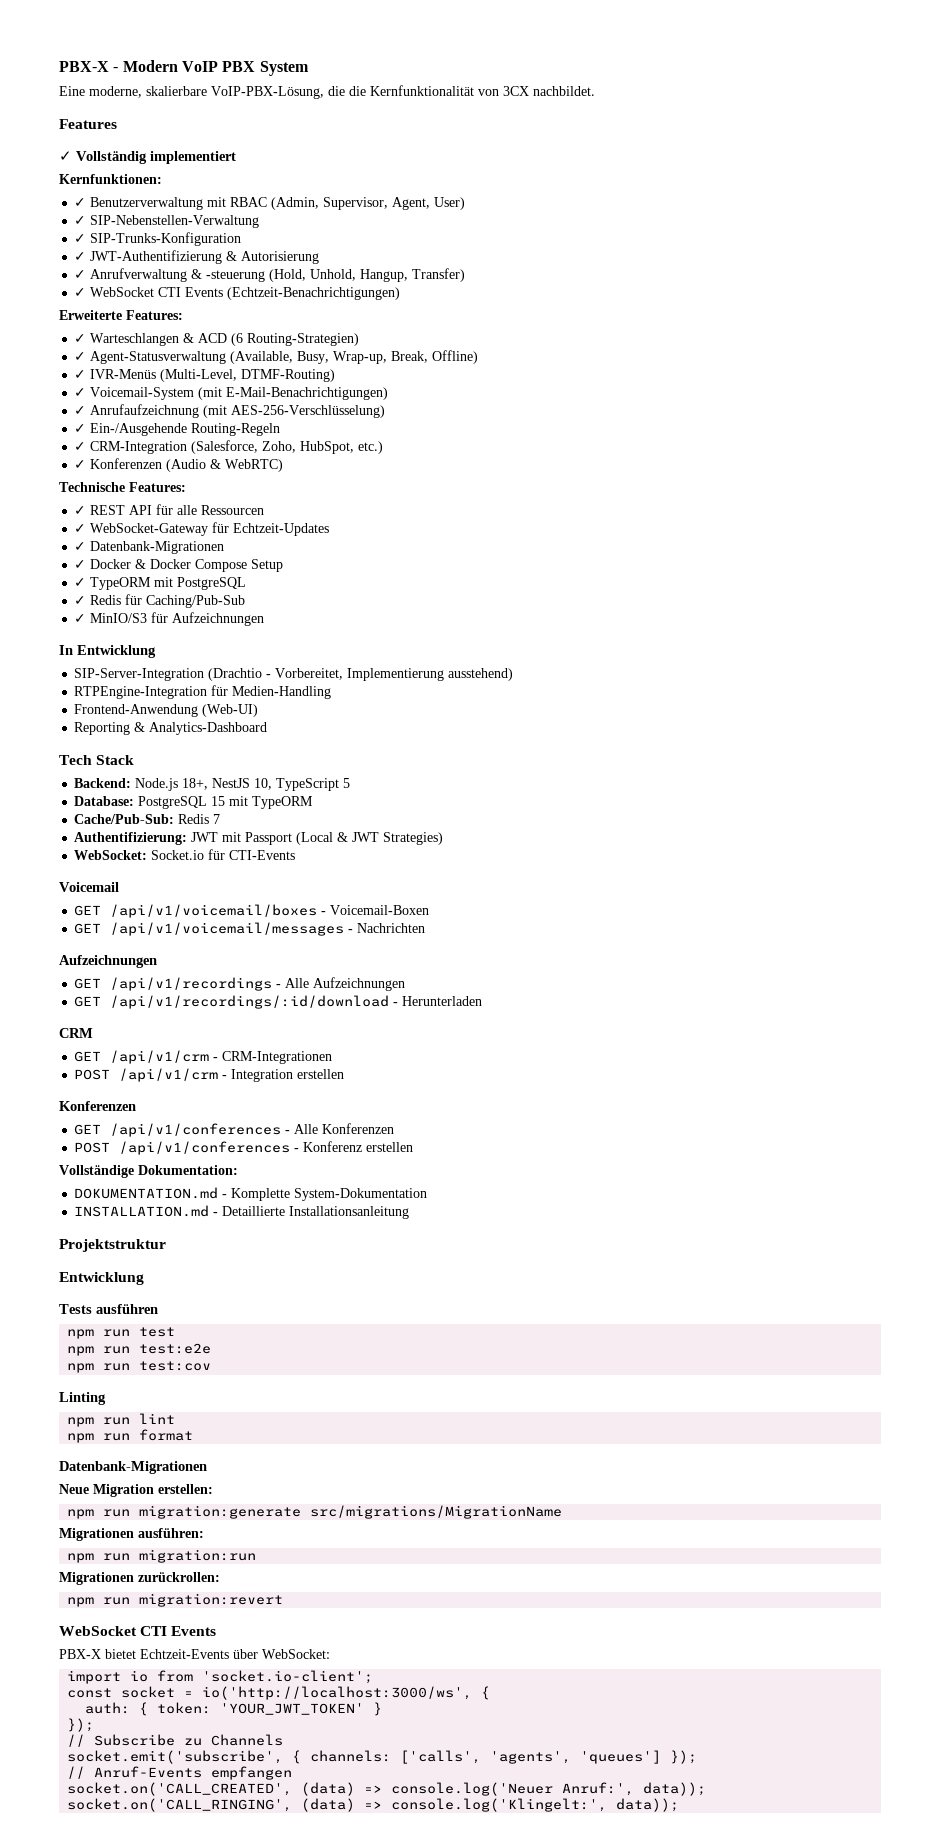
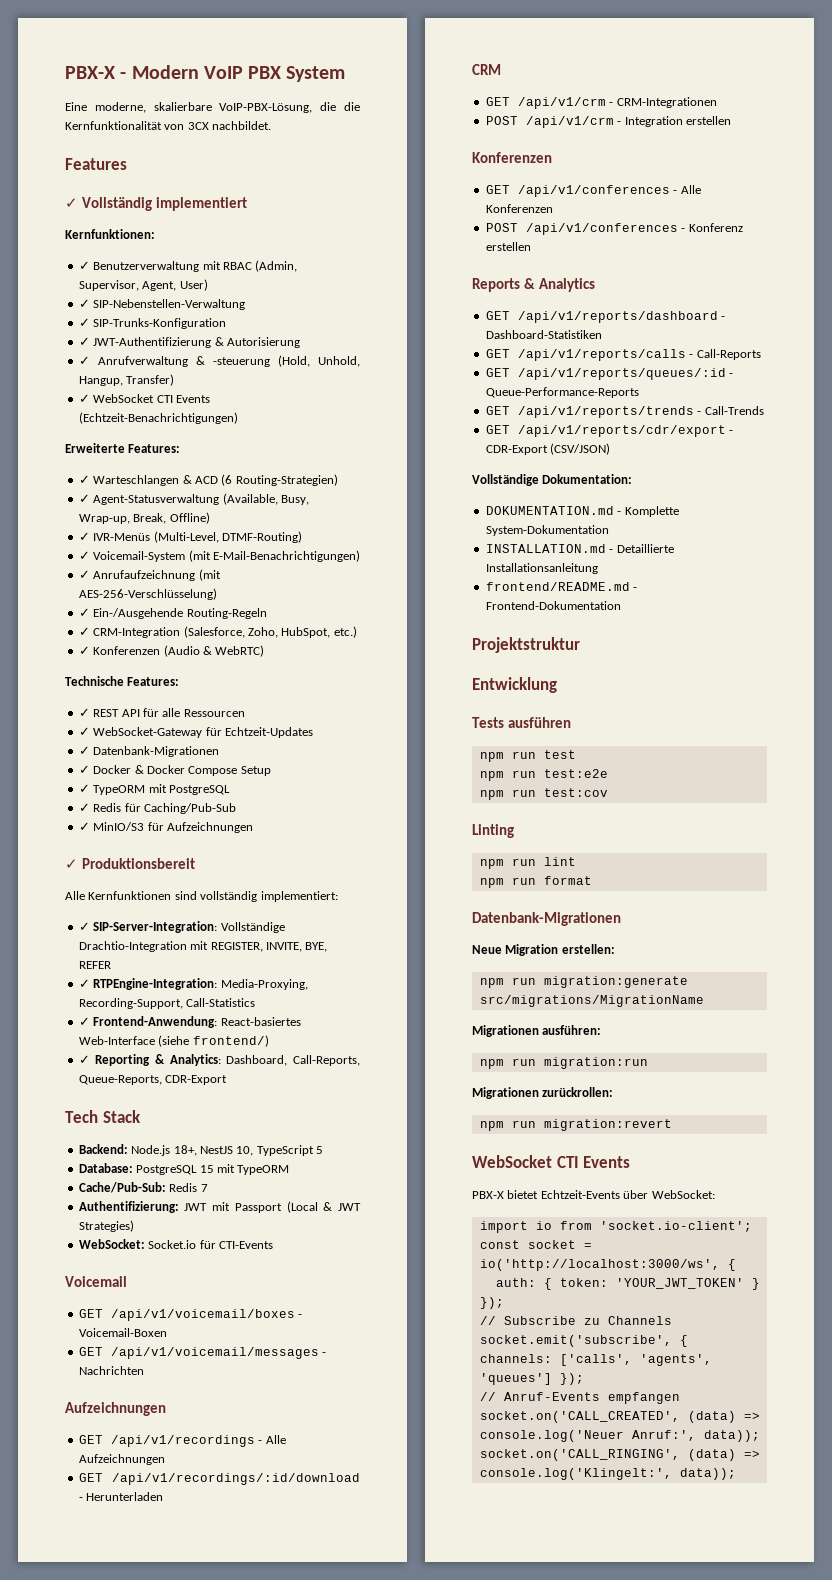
[59,645,156,658] [74,668,514,681] [74,685,332,699] [74,704,259,717] [74,722,268,735] In Entwicklung // SIP-Server-Integration (Drachtio - Vorbereitet, Implementierung ausstehend) // RTPEngine-Integration für Medien-Handling // Frontend-Anwendung (Web-UI) // Reporting & Analytics-Dashboard -> [65,858,195,869] [65,891,338,902] [78,921,285,933] [78,941,328,952] [78,961,111,969] [78,978,308,990] [78,998,256,1009] [78,1016,301,1028] [78,1035,269,1047] [78,1054,360,1066] [78,1075,228,1085] ✓ Produktionsbereit // Alle Kernfunktionen sind vollständig implementiert: // ✓ SIP-Server-Integration: Vollständige Drachtio-Integration mit REGISTER, INVITE, BYE, REFER // ✓ RTPEngine-Integration: Media-Proxying, Recording-Support, Call-Statistics // ✓ Frontend-Anwendung: React-basiertes Web-Interface (siehe frontend/) // ✓ Reporting & Analytics: Dashboard, Call-Reports, Queue-Reports, CDR-Export
(414, 1147) none -> [472,278,595,292] [485,311,726,323] [485,330,602,339] [485,349,761,361] [485,368,734,380] [485,387,639,398] [485,406,764,418] [485,425,734,437] [485,443,611,455] // Reports & Analytics // GET /api/v1/reports/dashboard - Dashboard-Statistiken // GET /api/v1/reports/calls - Call-Reports // GET /api/v1/reports/queues/:id - Queue-Performance-Reports // GET /api/v1/reports/trends - Call-Trends // GET /api/v1/reports/cdr/export - CDR-Export (CSV/JSON)
(410, 1212) none -> [485,582,638,591] [485,601,621,610] // frontend/README.md - Frontend-Dokumentation

